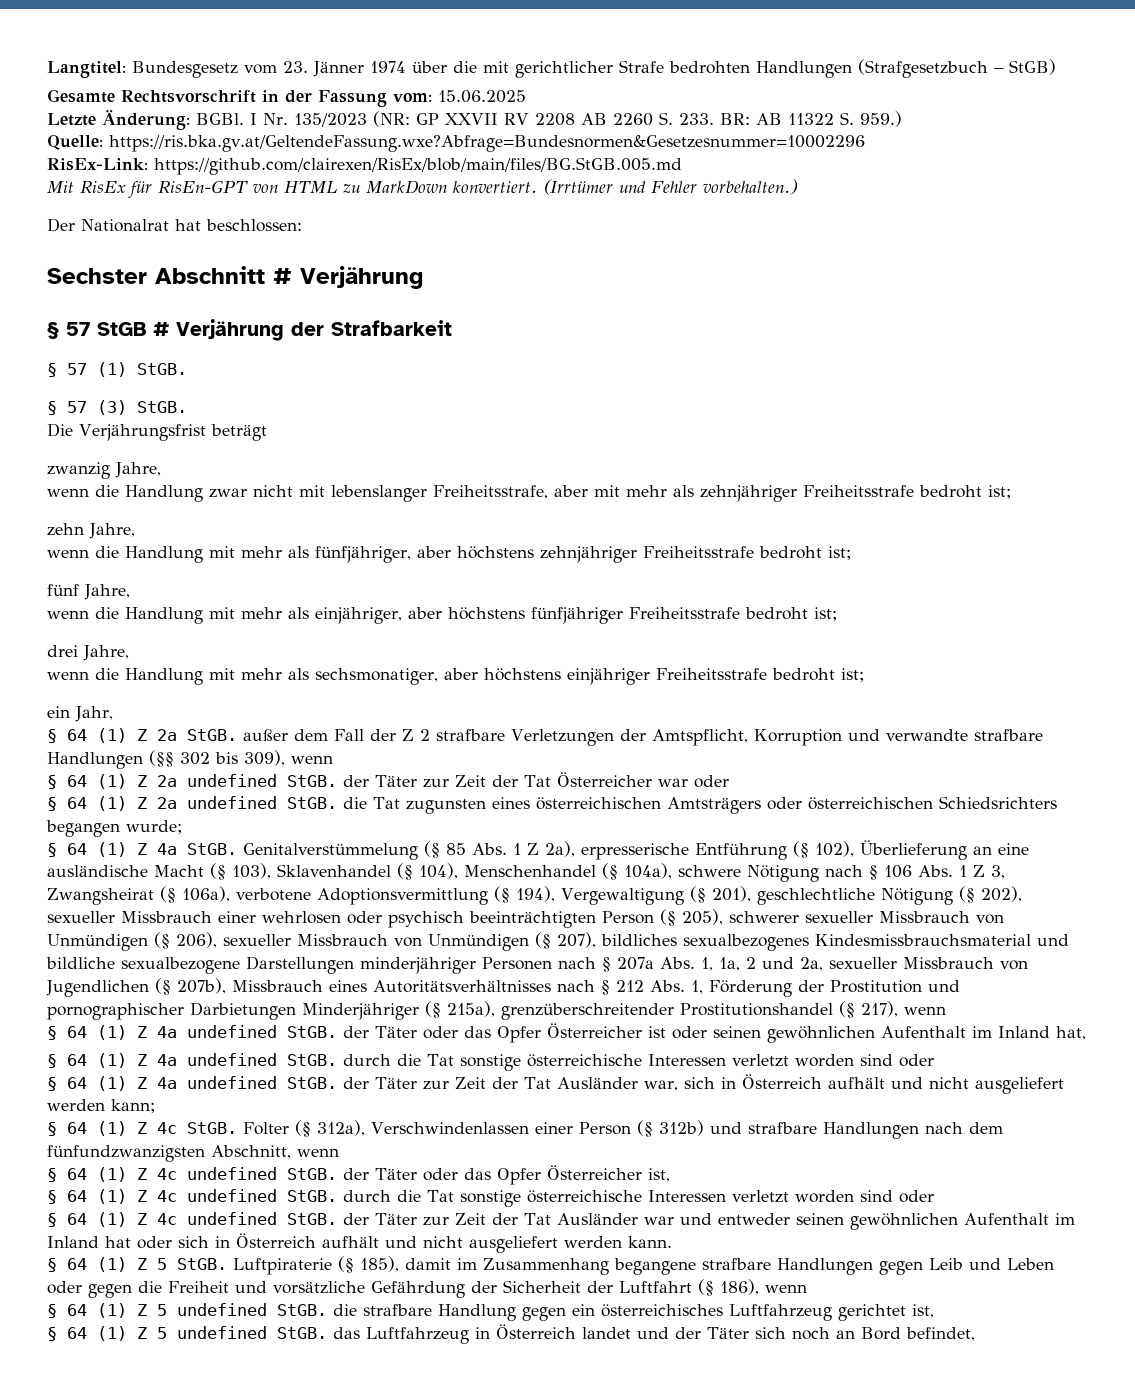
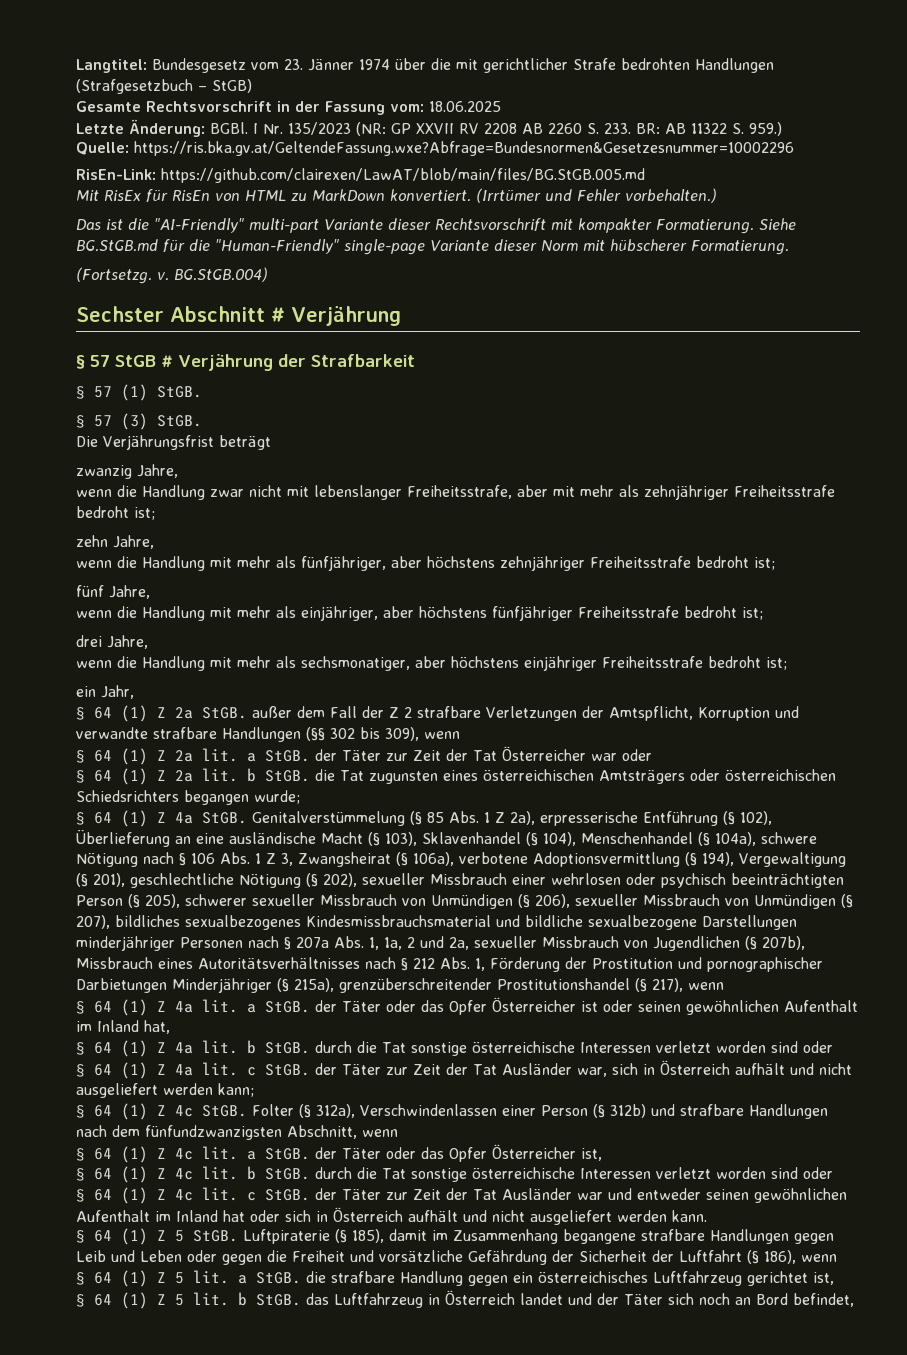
[438,90,526,103] 15.06.2025 -> [429,101,501,112] 18.06.2025
[47,157,682,175] RisEx-Link: https://github.com/clairexen/RisEx/blob/main/files/BG.StGB.005.md -> [76,168,645,183] RisEn-Link: https://github.com/clairexen/LawAT/blob/main/files/BG.StGB.005.md
[158,180,248,194] RisEn-GPT -> [172,190,210,201] RisEn
[47,218,302,232] Der Nationalrat hat beschlossen: -> [76,218,796,234] [76,239,789,255] [76,267,268,284] Das ist die "AI-Friendly" multi-part Variante dieser Rechtsvorschrift mit kompakter Formatierung. Siehe BG.StGB.md für die "Human-Friendly" single-page Variante dieser Norm mit hübscherer Formatierung. // (Fortsetzg. v. BG.StGB.004)
[187,774,277,787] undefined -> [202,748,256,762] lit. a
[187,796,277,809] undefined -> [202,768,256,782] lit. b
[187,1025,277,1038] undefined -> [202,999,256,1013] lit. a
[187,1053,277,1066] undefined -> [202,1040,256,1054] lit. b
[187,1076,277,1089] undefined -> [202,1062,256,1076] lit. c
[187,1167,277,1180] undefined -> [202,1146,256,1160] lit. a
[187,1189,277,1202] undefined -> [202,1166,256,1180] lit. b
[187,1212,277,1225] undefined -> [202,1187,256,1201] lit. c
[177,1303,267,1316] undefined -> [193,1270,247,1284] lit. a
[177,1326,267,1339] undefined -> [193,1292,247,1306] lit. b

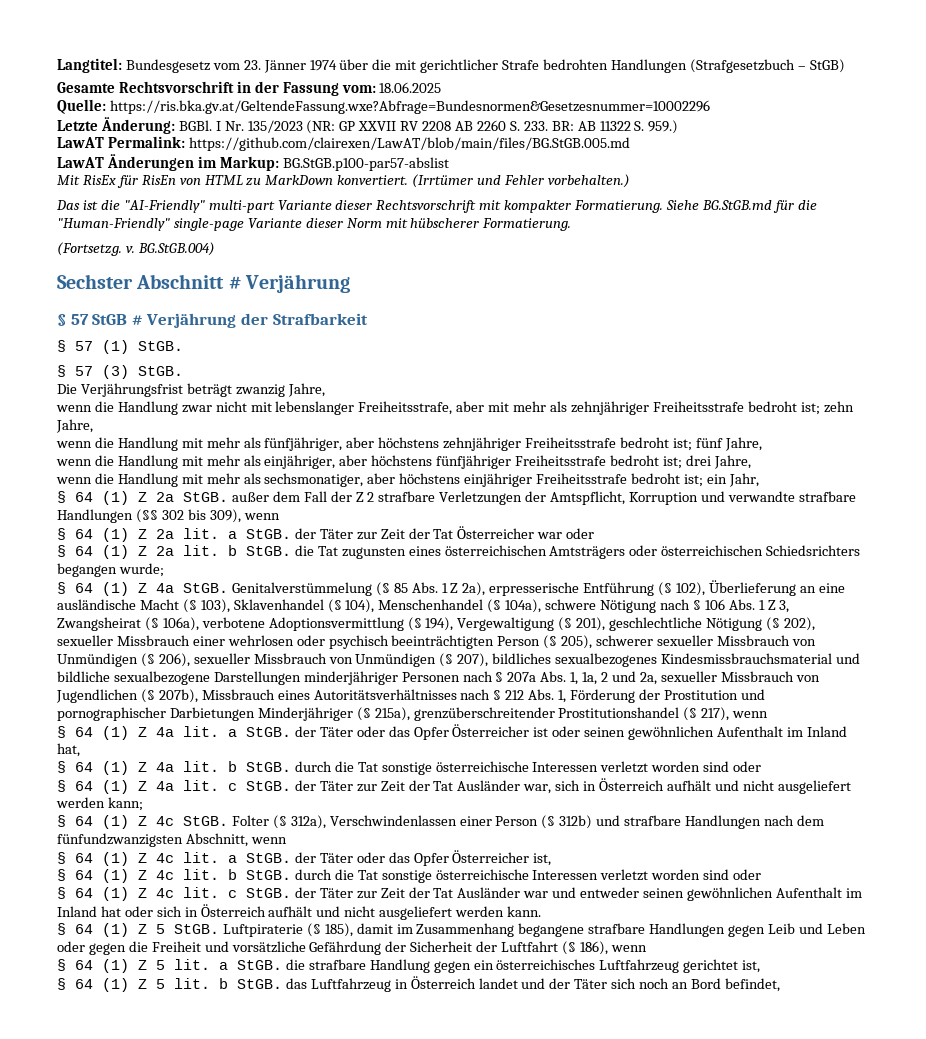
(501, 106) none -> [57,99,710,114] // Quelle: https://ris.bka.gv.at/GeltendeFassung.wxe?Abfrage=Bundesnormen&Gesetzesnummer=10002296
[76,141,794,156] [76,168,645,183] Quelle: https://ris.bka.gv.at/GeltendeFassung.wxe?Abfrage=Bundesnormen&Gesetzesnummer=10002296 // RisEn-Link: https://github.com/clairexen/LawAT/blob/main/files/BG.StGB.005.md -> [57,136,630,151] [57,154,449,171] LawAT Permalink: https://github.com/clairexen/LawAT/blob/main/files/BG.StGB.005.md // LawAT Änderungen im Markup: BG.StGB.p100-par57-abslist
(271, 442) // -> (232, 390) none
(155, 513) // -> (820, 408) none
(775, 563) // -> (692, 444) none
(763, 613) // -> (682, 462) none
(787, 663) // -> (703, 480) none

